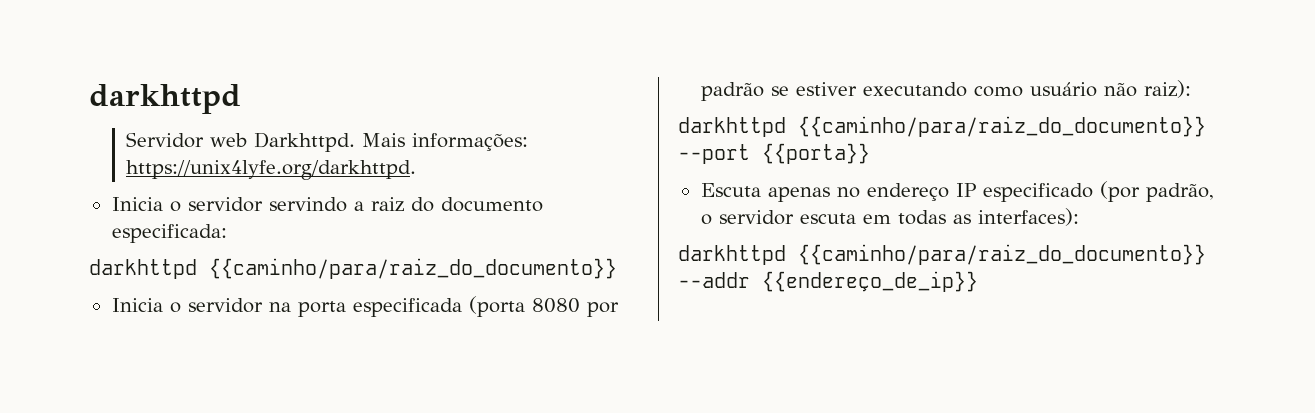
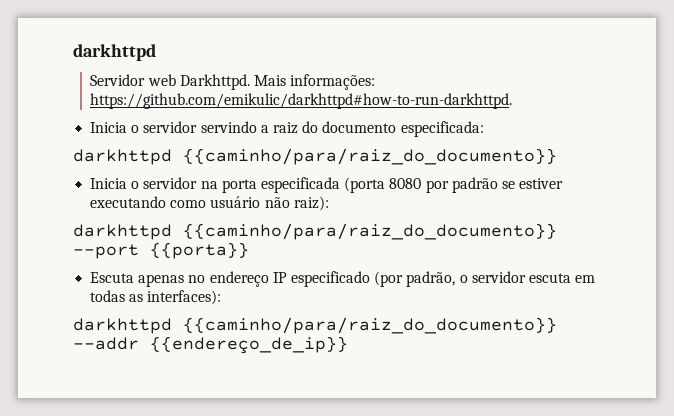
[125,160,416,180] https://unix4lyfe.org/darkhttpd. -> [90,93,513,109] https://github.com/emikulic/darkhttpd#how-to-run-darkhttpd.

